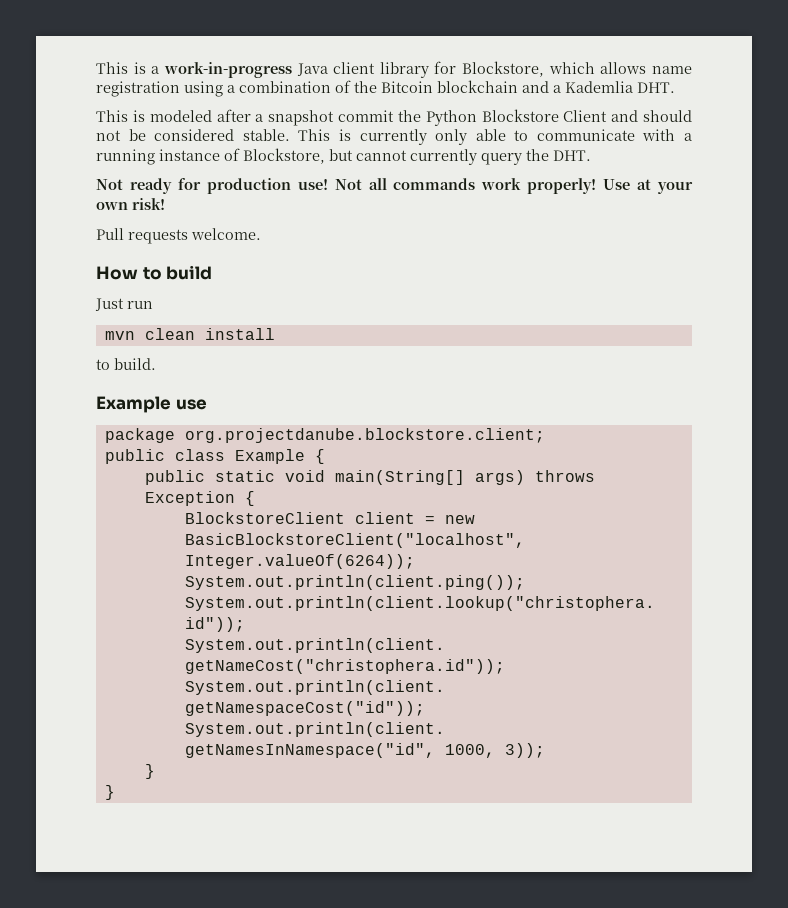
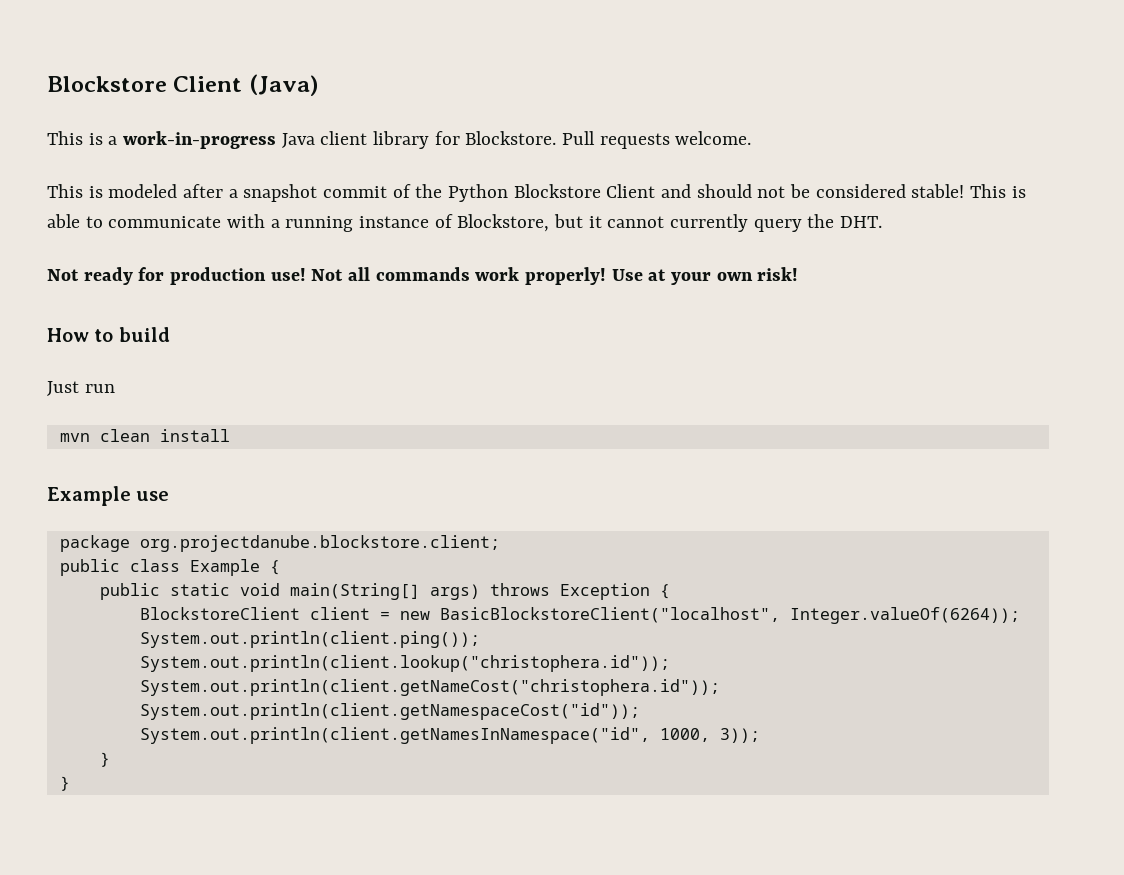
(96, 68) none -> [47,74,318,96] Blockstore Client (Java) //
[462,61,692,77] [96,80,675,97] Blockstore, which allows name registration using a combination of the Bitcoin blockchain and a Kademlia DHT. -> [465,131,752,149] Blockstore. Pull requests welcome.
(394, 116) none -> [392,184,411,198] of
[242,129,468,145] stable. This is currently only -> [911,184,1026,198] stable! This is
(353, 155) none -> [588,216,602,228] it
[96,228,261,244] // Pull requests welcome. -> (799, 274) none
[96,358,156,370] // to build. -> (230, 435) none

